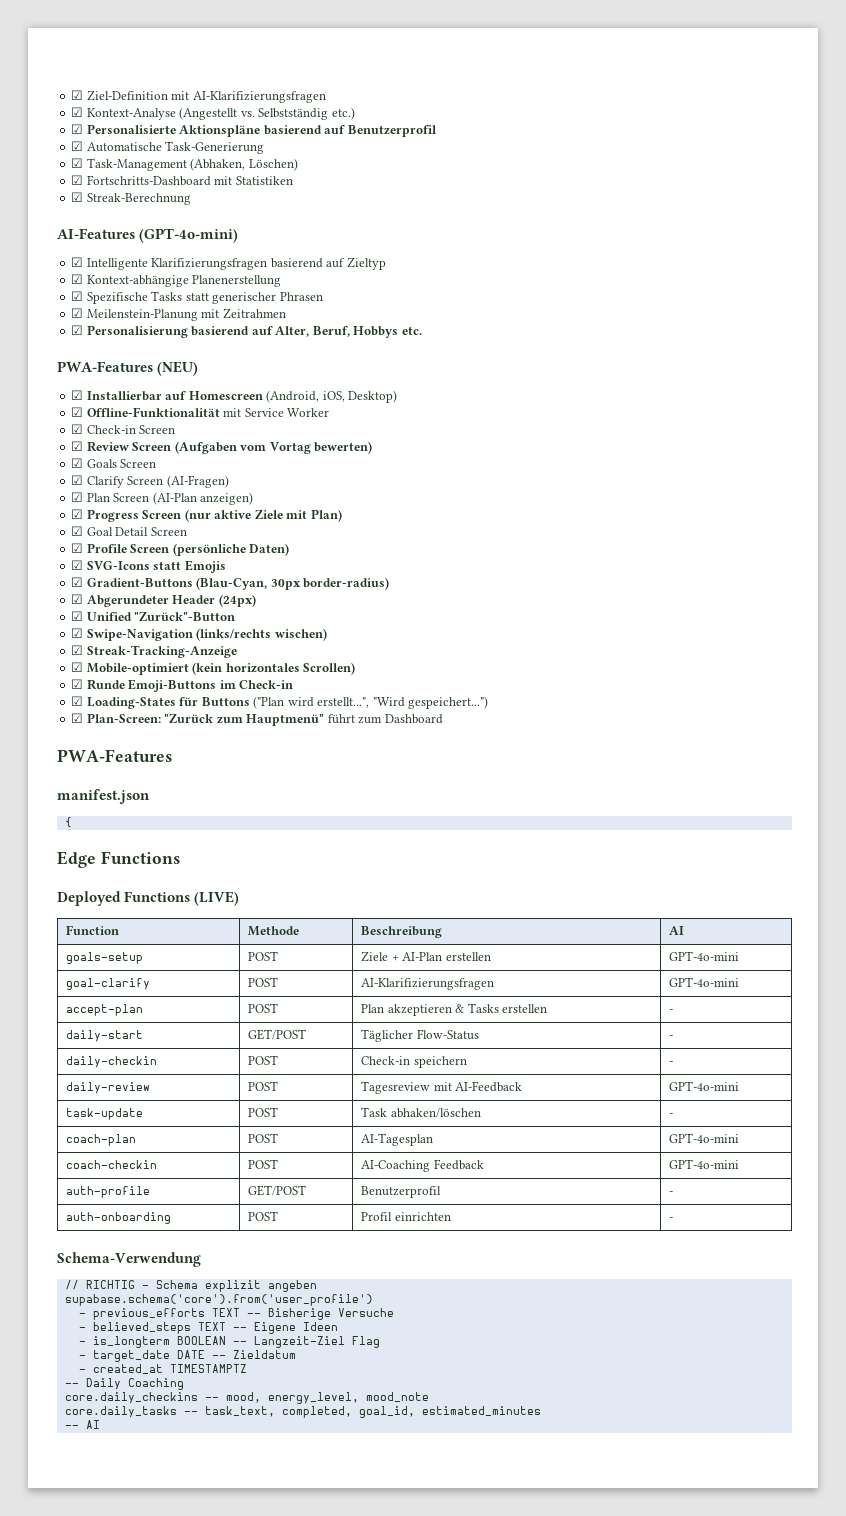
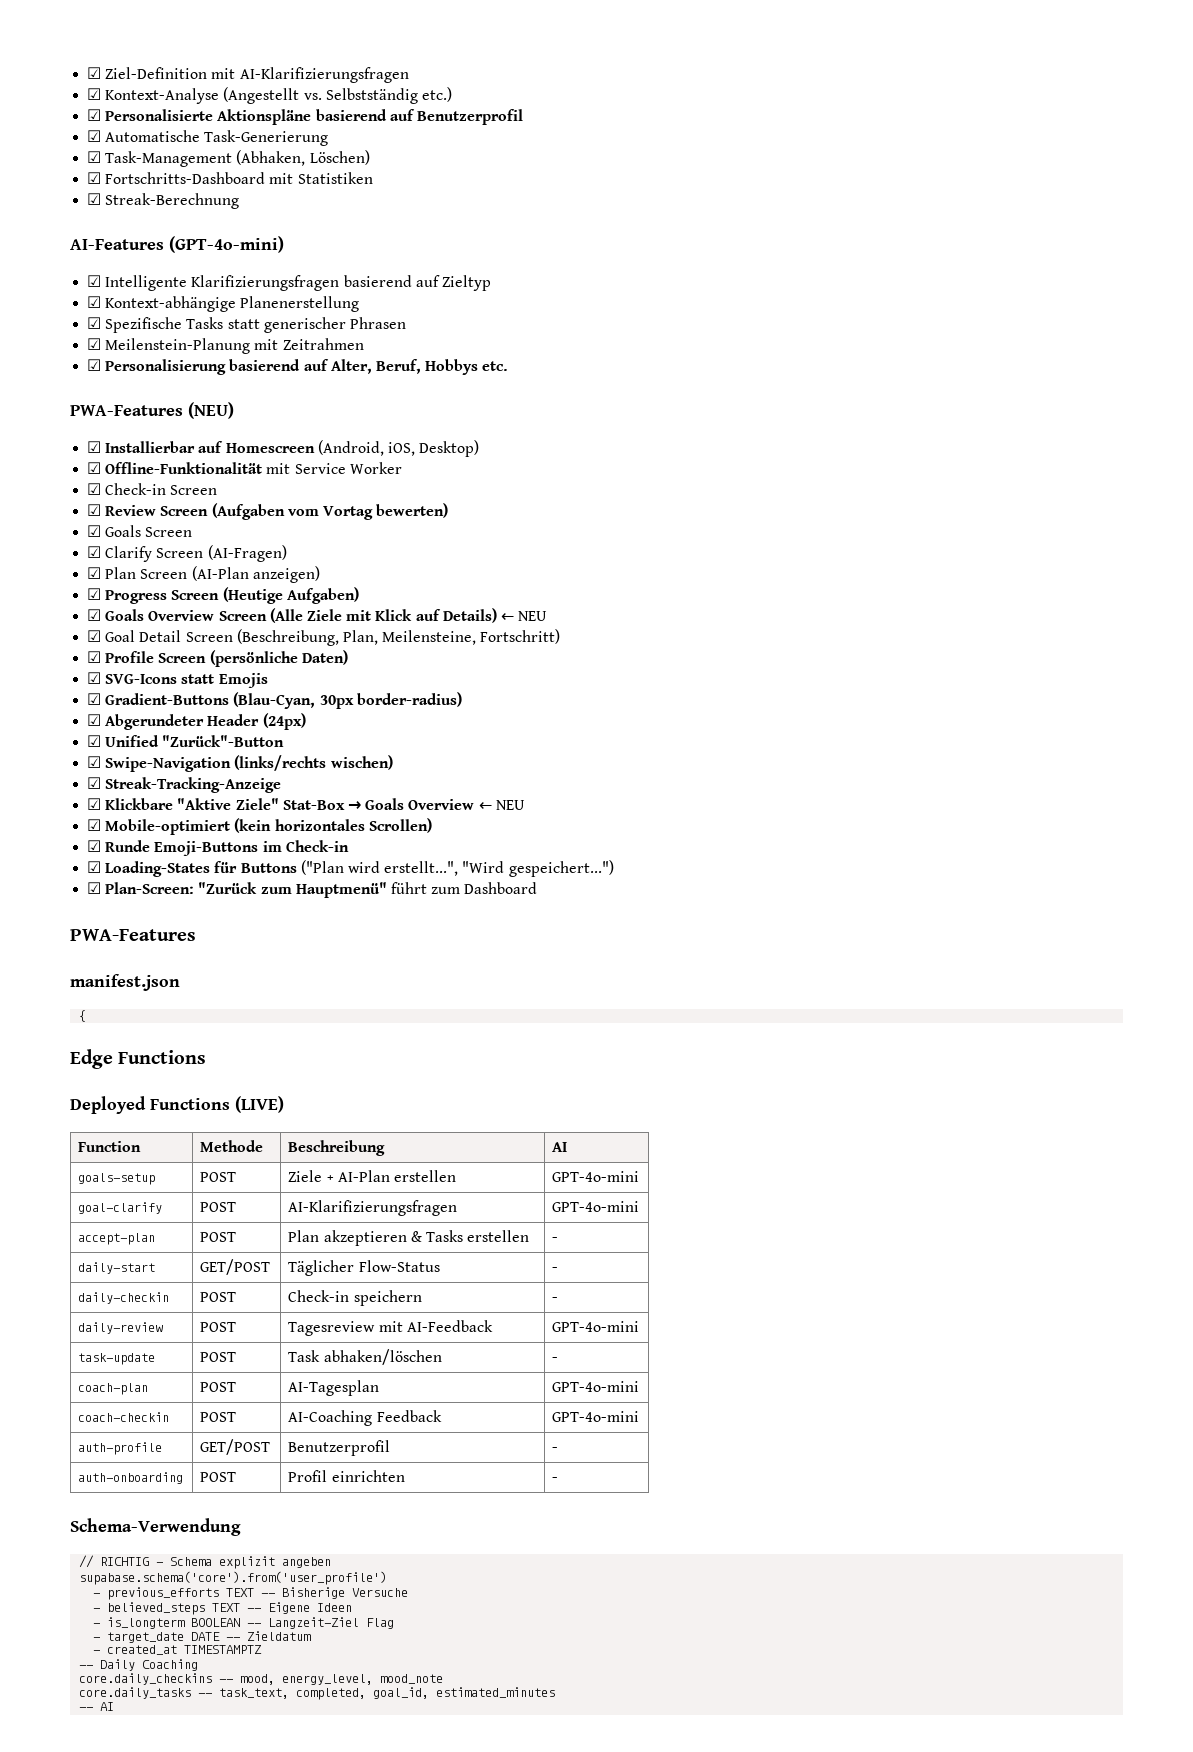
[184,509,342,522] (nur aktive Ziele mit Plan) -> [222,587,359,604] [87,608,548,623] (Heutige Aufgaben) // ☑ Goals Overview Screen (Alle Ziele mit Klick auf Details) ← NEU
(187, 531) none -> [236,629,561,646] (Beschreibung, Plan, Meilensteine, Fortschritt)
(237, 651) none -> [87,798,525,810] // ☑ Klickbare "Aktive Ziele" Stat-Box → Goals Overview ← NEU

